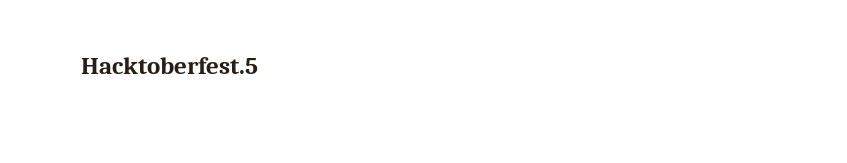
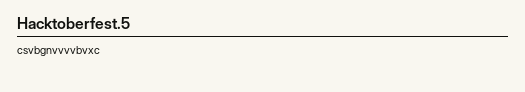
(258, 65) none -> [17,46,100,56] // csvbgnvvvvbvxc

